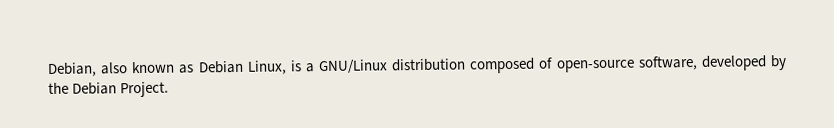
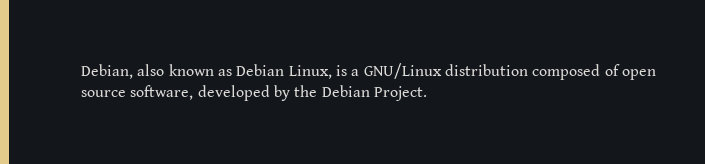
[555,59,635,73] open-source -> [621,69,656,80] [81,90,126,97] open source

